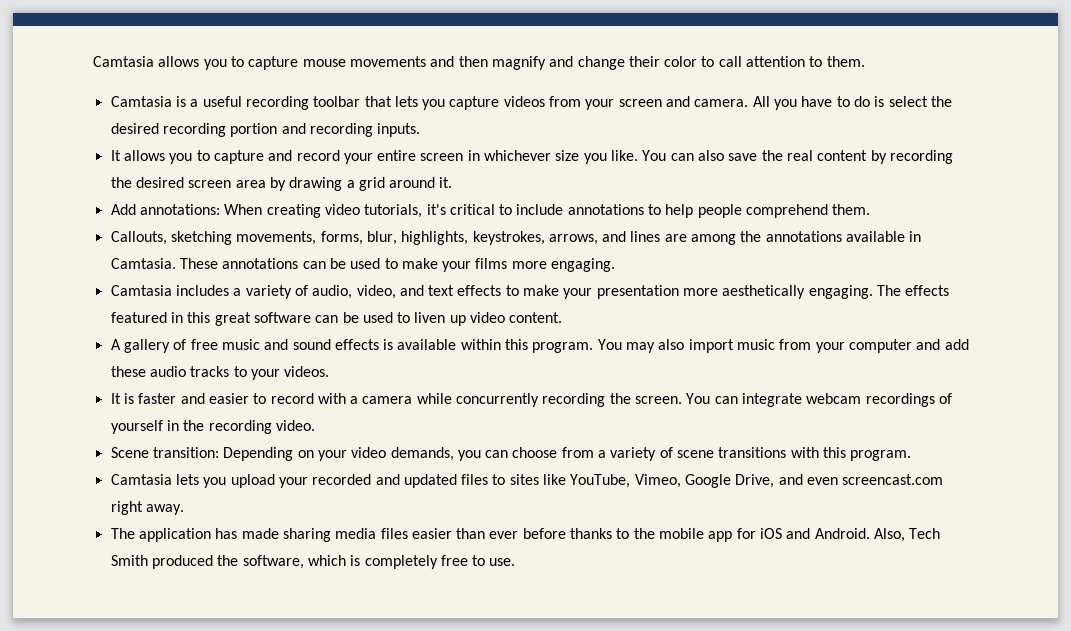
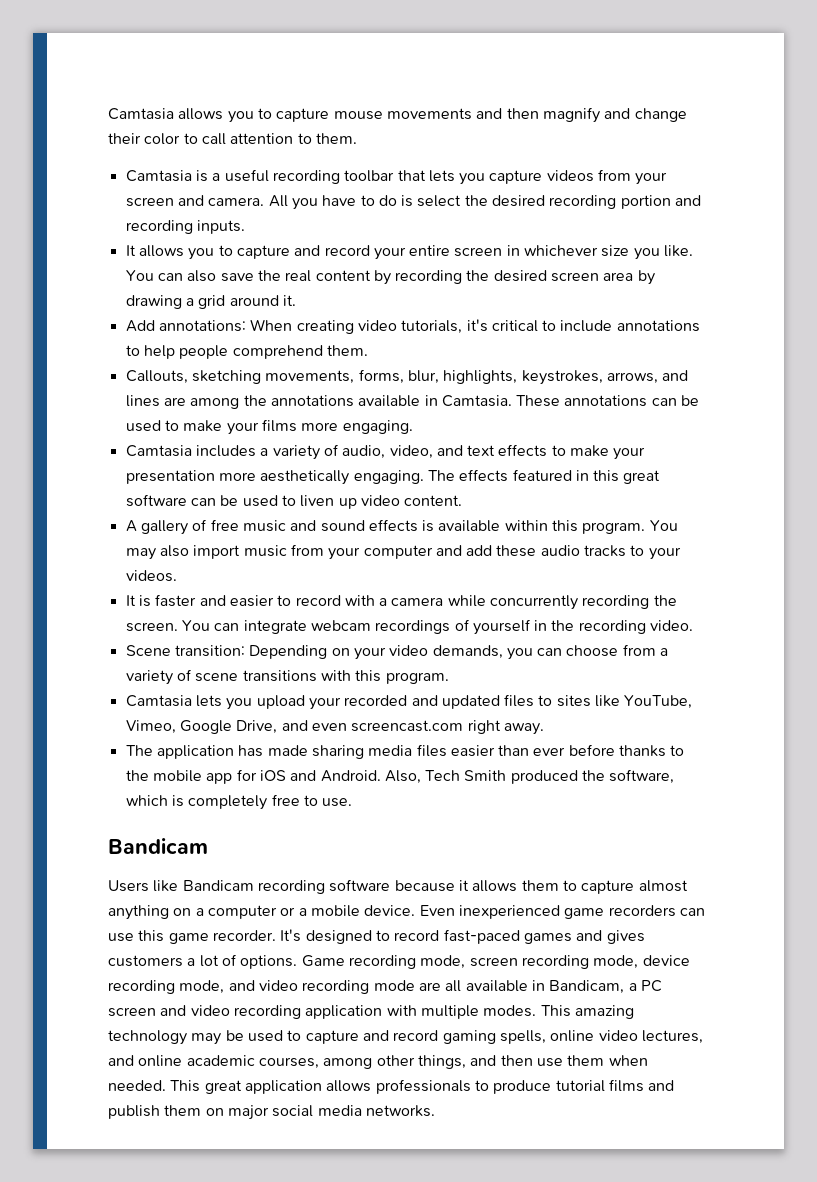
(516, 562) none -> [108,838,208,854] [108,879,688,894] [108,905,705,920] [108,929,645,944] [108,954,690,969] [108,980,662,994] [108,1005,634,1019] [108,1030,703,1045] [108,1055,648,1069] [108,1079,675,1094] [108,1105,435,1120] // Bandicam // Users like Bandicam recording software because it allows them to capture almost anything on a computer or a mobile device. Even inexperienced game recorders can use this game recorder. It's designed to record fast-paced games and gives customers a lot of options. Game recording mode, screen recording mode, device recording mode, and video recording mode are all available in Bandicam, a PC screen and video recording application with multiple modes. This amazing technology may be used to capture and record gaming spells, online video lectures, and online academic courses, among other things, and then use them when needed. This great application allows professionals to produce tutorial films and publish them on major social media networks.

